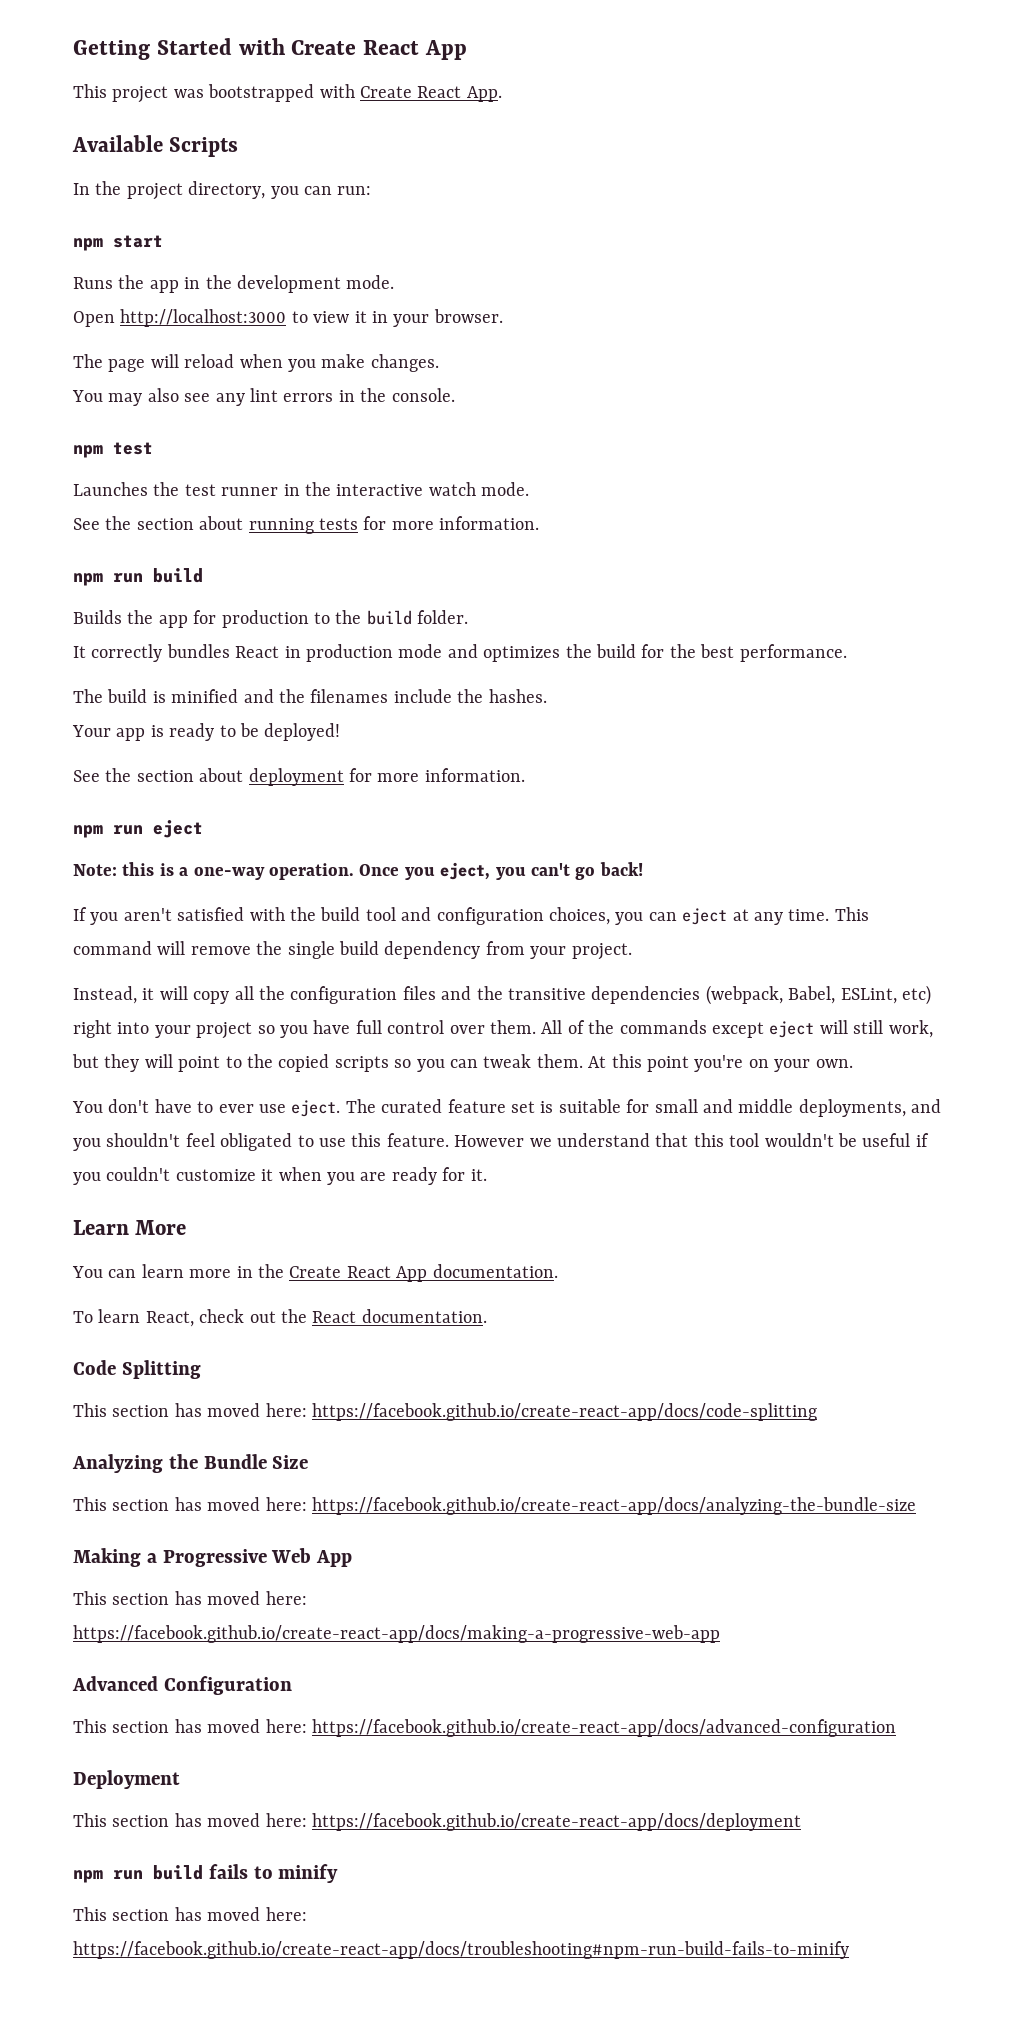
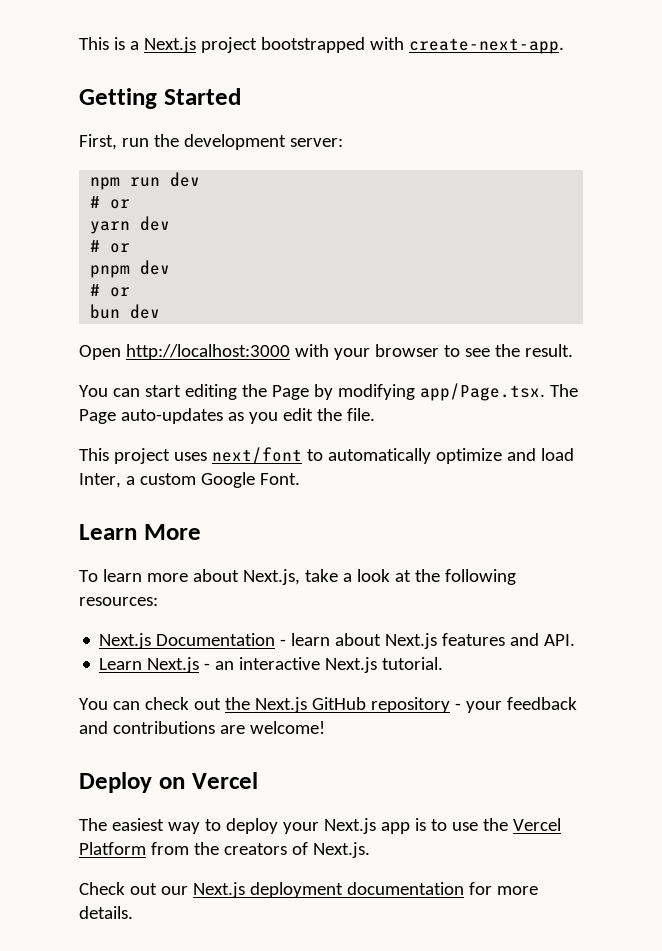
[73,38,467,60] [73,84,502,103] [72,135,239,157] [73,181,372,200] [73,235,163,251] [73,275,395,293] [73,309,503,327] [73,354,439,372] [72,388,455,406] [73,442,153,458] [73,482,530,496] [73,516,540,534] [73,568,203,586] [73,610,469,628] [73,644,847,662] [73,689,547,703] [72,723,341,741] [73,768,525,786] [73,820,203,838] [73,862,643,880] [73,907,869,925] [73,941,632,960] [73,985,931,1005] [73,1020,933,1039] [72,1054,853,1072] [72,1099,942,1117] [73,1133,929,1151] [73,1167,487,1185] [73,1220,187,1235] [72,1264,558,1282] [73,1309,487,1327] [73,1360,201,1379] [73,1403,817,1421] [72,1454,309,1473] [73,1497,916,1515] [73,1548,353,1567] [73,1591,307,1605] [73,1625,720,1643] [72,1676,292,1695] [73,1719,896,1737] [73,1770,180,1789] [73,1813,801,1831] [73,1864,339,1883] [73,1907,307,1921] [73,1941,849,1959] Getting Started with Create React App // This project was bootstrapped with Create React App. // Available Scripts // In the project directory, you can run: // npm start // Runs the app in the development mode. // Open http://localhost:3000 to view it in your browser. // The page will reload when you make changes. // You may also see any lint errors in the console. // npm test // Launches the test runner in the interactive watch mode. // See the section about running tests for more information. // npm run build // Builds the app for production to the build folder. // It correctly bundles React in production mode and optimizes the build for the best performance. // The build is minified and the filenames include the hashes. // Your app is ready to be deployed! // See the section about deployment for more information. // npm run eject // Note: this is a one-way operation. Once you eject, you can't go back! // If you aren't satisfied with the build tool and configuration choices, you can eject at any time. This command will remove the single build dependency from your project. // Instead, it will copy all the configuration files and the transitive dependencies (webpack, Babel, ESLint, etc) right into your project so you have full control over them. All of the commands except eject will still work, but they will point to the copied scripts so you can tweak them. At this point you're on your own. // You don't have to ever use eject. The curated feature set is suitable for small and middle deployments, and you shouldn't feel obligated to use this feature. However we understand that this tool wouldn't be useful if you couldn't customize it when you are ready for it. // Learn More // You can learn more in the Create React App documentation. // To learn React, check out the React documentation. // Code Splitting // This section has moved here: https://facebook.github.io/create-react-app/docs/code-splitting // Analyzing the Bundle Size // This section has moved here: https://facebook.github.io/create-react-app/docs/analyzing-the-bundle-size // Making a Progressive Web App // This section has moved here: https://facebook.github.io/create-react-app/docs/making-a-progressive-web-app // Advanced Configuration // This section has moved here: https://facebook.github.io/create-react-app/docs/advanced-configuration // Deployment // This section has moved here: https://facebook.github.io/create-react-app/docs/deployment // npm run build fails to minify // This section has moved here: https://facebook.github.io/create-react-app/docs/troubleshooting#npm-run-build-fails-to-minify -> [79,37,564,54] [79,88,241,109] [79,134,343,150] [90,172,201,190] [90,196,131,209] [90,216,171,234] [90,240,131,253] [90,260,171,278] [90,284,131,297] [90,304,161,319] [79,344,573,360] [79,383,578,401] [79,408,375,424] [79,447,574,464] [79,472,300,488] [79,524,201,540] [79,569,516,585] [79,597,158,606] [99,633,576,649] [99,657,444,673] [79,697,577,713] [79,721,325,734] [79,772,258,793] [79,818,561,834] [79,842,370,858] [79,882,538,898] [79,906,133,919] This is a Next.js project bootstrapped with create-next-app. // Getting Started // First, run the development server: // npm run dev // # or // yarn dev // # or // pnpm dev // # or // bun dev // Open http://localhost:3000 with your browser to see the result. // You can start editing the Page by modifying app/Page.tsx. The Page auto-updates as you edit the file. // This project uses next/font to automatically optimize and load Inter, a custom Google Font. // Learn More // To learn more about Next.js, take a look at the following resources: // Next.js Documentation - learn about Next.js features and API. // Learn Next.js - an interactive Next.js tutorial. // You can check out the Next.js GitHub repository - your feedback and contributions are welcome! // Deploy on Vercel // The easiest way to deploy your Next.js app is to use the Vercel Platform from the creators of Next.js. // Check out our Next.js deployment documentation for more details.

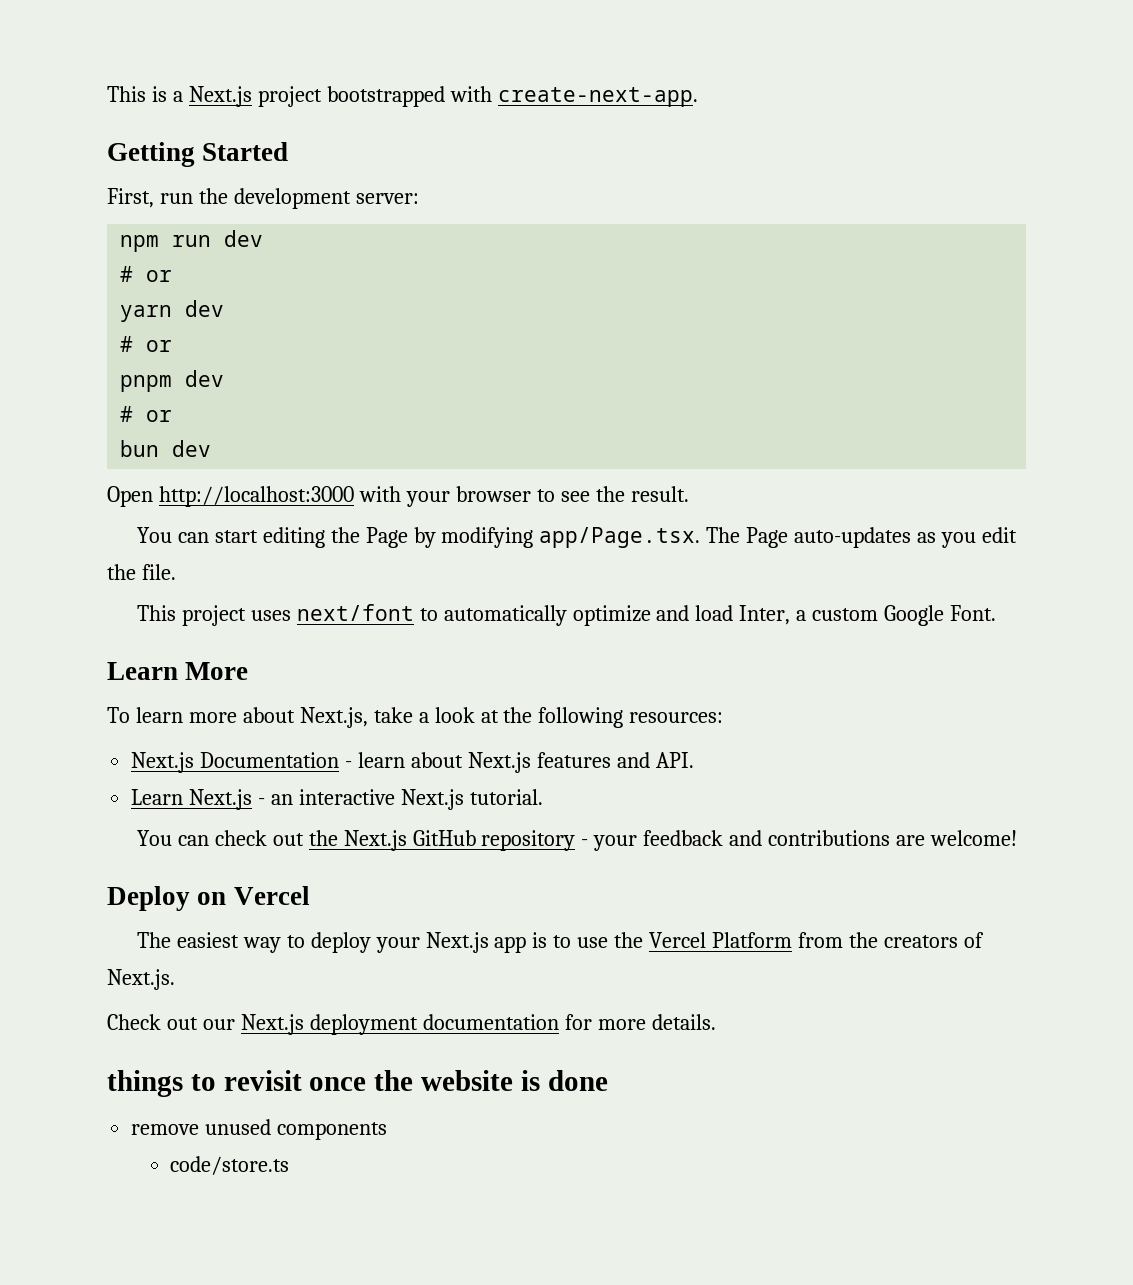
(133, 912) none -> [107,1070,608,1097] [131,1119,388,1140] [170,1156,290,1175] // things to revisit once the website is done // remove unused components // code/store.ts

